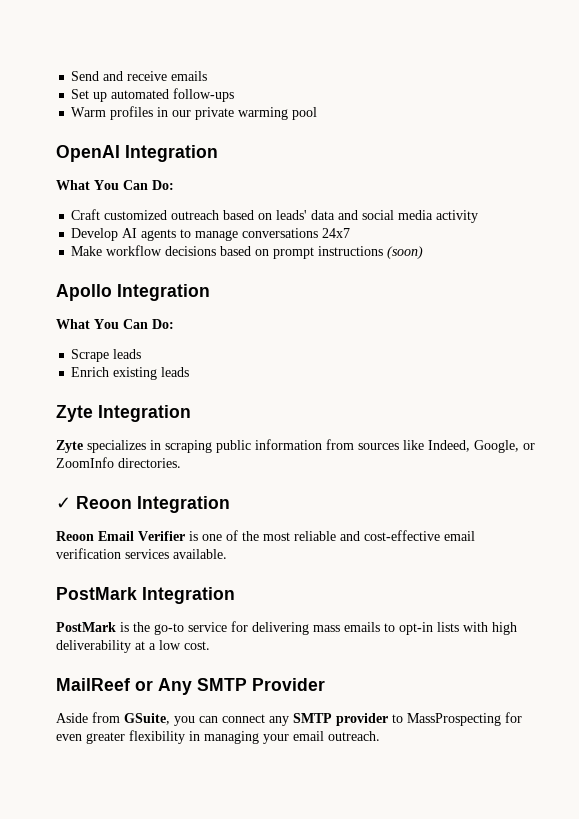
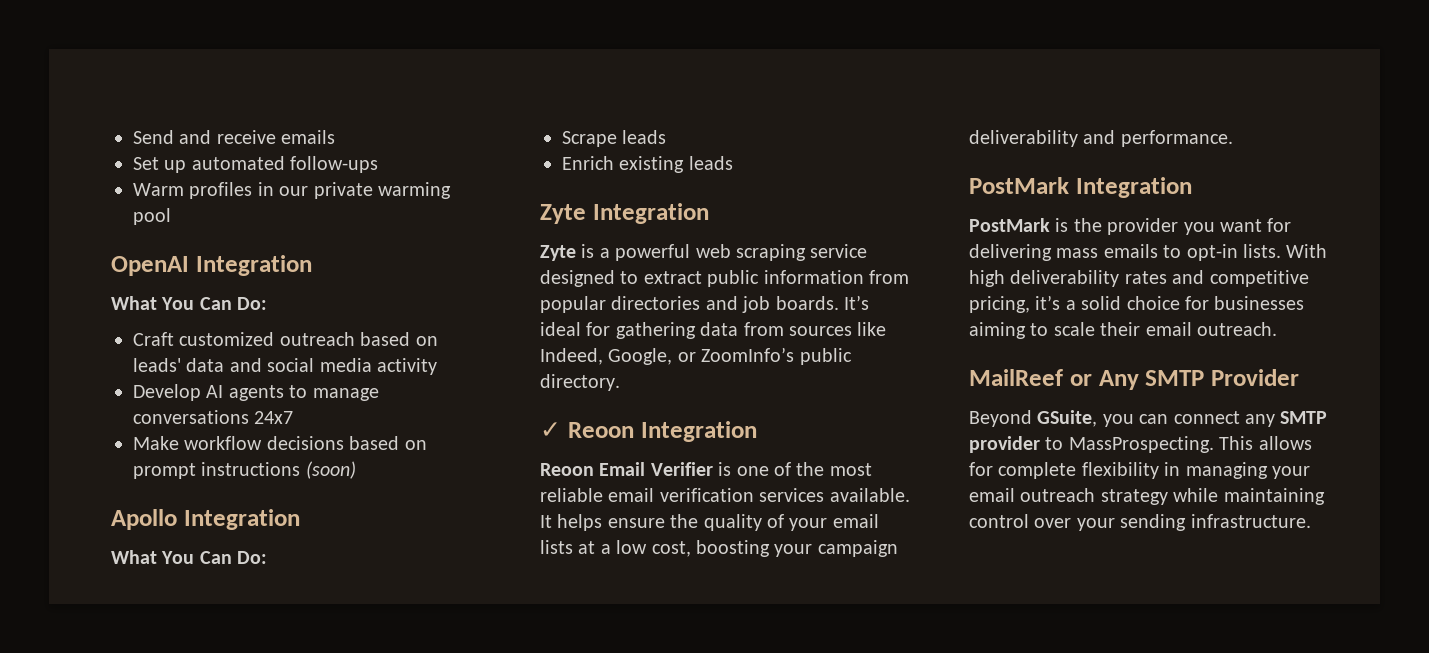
[87,439,322,453] specializes in scraping public information -> [581,244,868,261] [540,270,909,287] [540,295,869,313] [540,322,739,339] is a powerful web scraping service designed to extract public information from popular directories and job boards. It’s ideal for gathering data
[56,457,181,468] ZoomInfo directories. -> [701,347,852,365] [540,374,620,391] ZoomInfo’s public directory.
[340,530,440,541] and cost-effective -> (603, 495) none
(227, 554) none -> [540,514,879,531] [540,540,898,557] [969,130,1233,147] It helps ensure the quality of your email lists at a low cost, boosting your campaign deliverability and performance.
[154,622,227,635] go-to service -> [1107,218,1262,235] provider you want
[437,622,517,635] [56,640,210,653] lists with high deliverability at a low cost. -> [1243,244,1328,258] [969,270,1309,287] [969,295,1305,313] [969,322,1277,339] lists. With high deliverability rates and competitive pricing, it’s a solid choice for businesses aiming to scale their email outreach.
[56,712,120,723] Aside from -> [969,410,1032,427] Beyond
[407,712,522,726] [56,732,125,744] MassProspecting for even greater -> [1068,436,1312,453] [969,462,1077,479] MassProspecting. This allows for complete
[328,731,380,741] outreach. -> [1020,488,1325,505] [969,514,1311,531] outreach strategy while maintaining control over your sending infrastructure.

